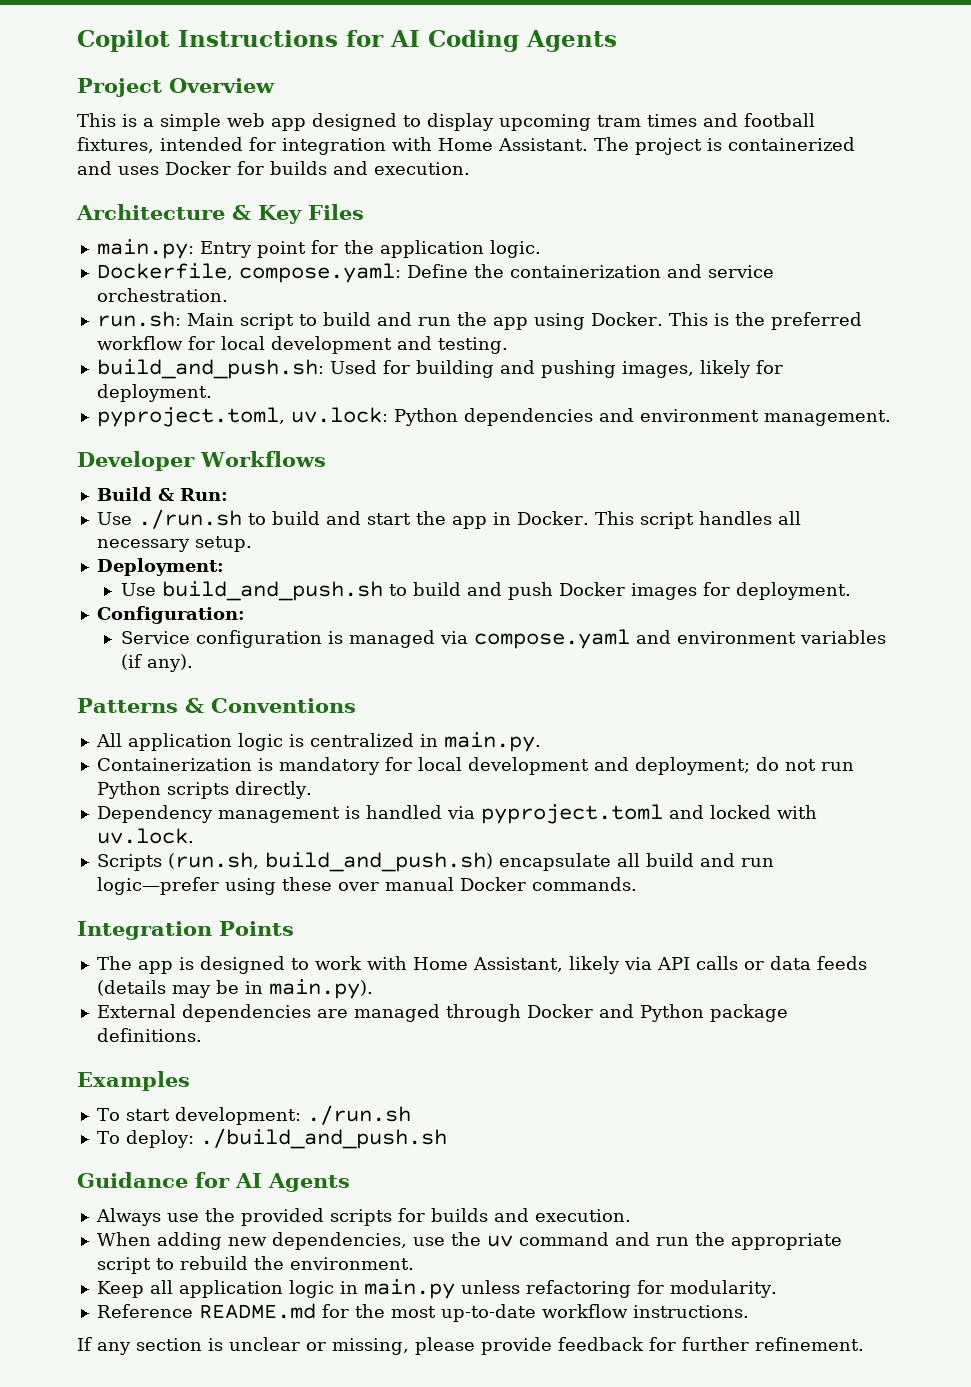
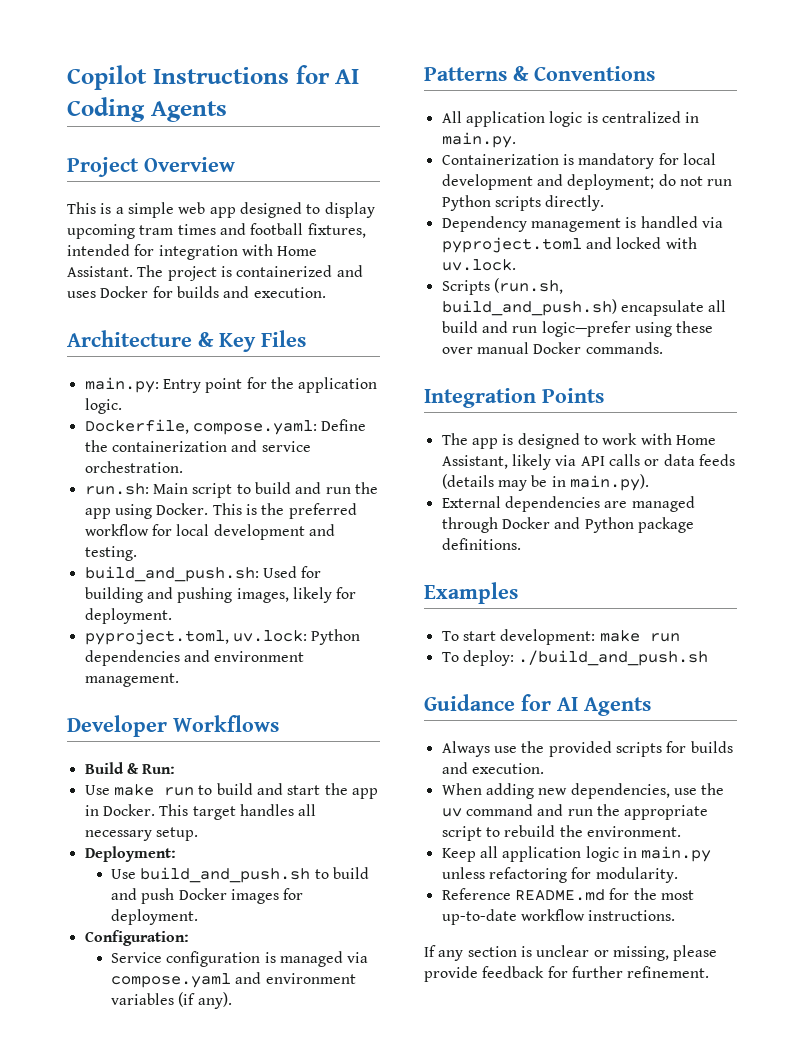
[137,509,242,529] ./run.sh -> [113,784,194,796] make run
[639,512,694,529] script -> [192,806,236,820] target
[306,1105,411,1125] ./run.sh -> [599,630,680,642] make run

